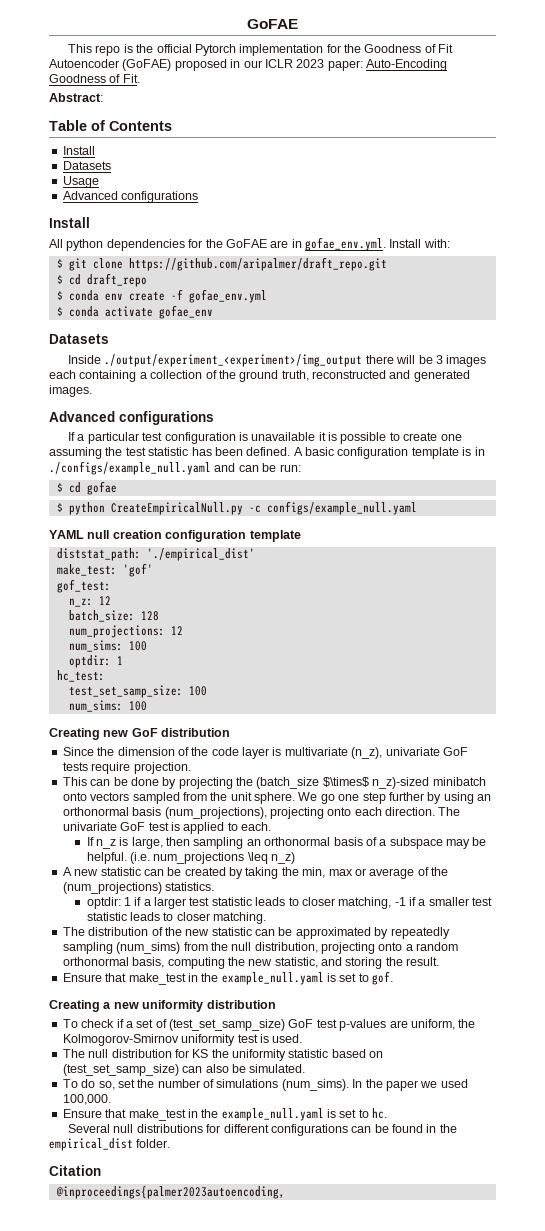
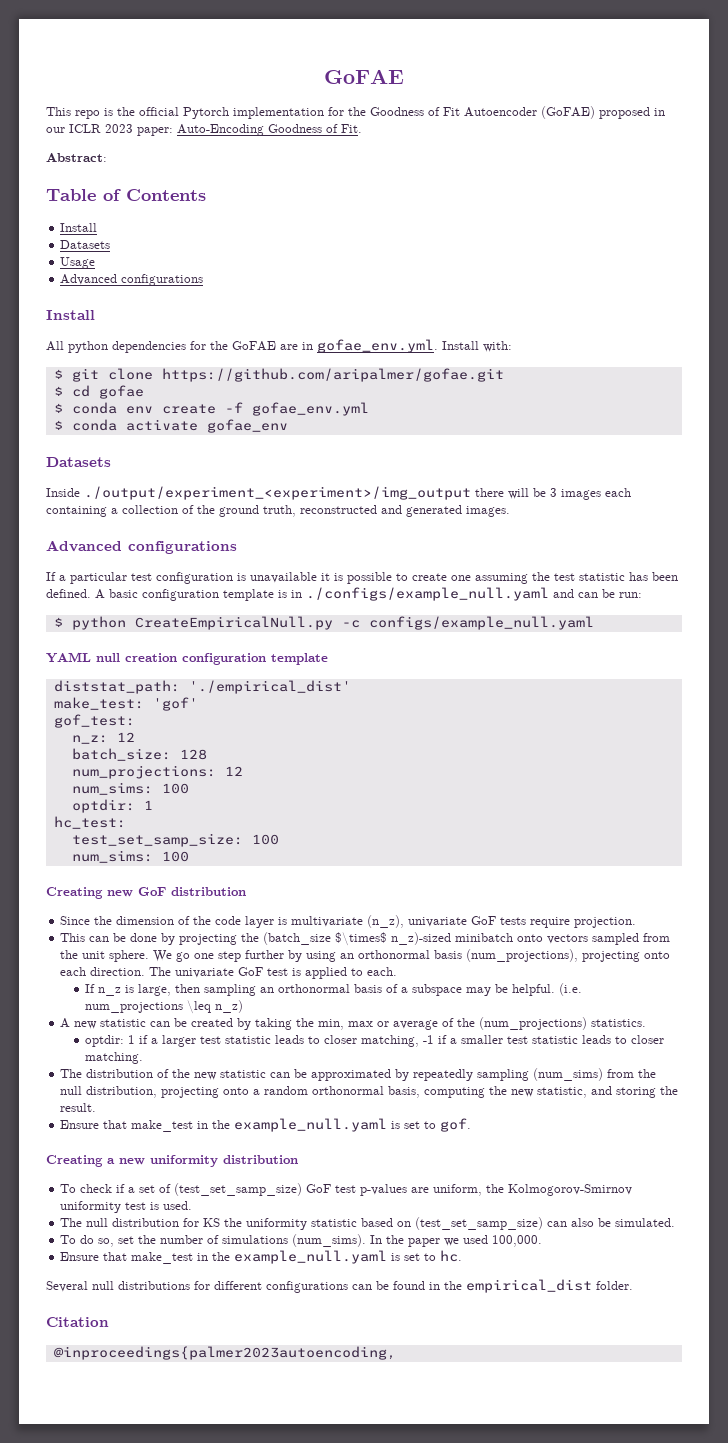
[128,257,387,271] [56,273,147,287] https://github.com/aripalmer/draft_repo.git // $ cd draft_repo -> [161,368,504,382] [53,385,144,399] https://github.com/aripalmer/gofae.git // $ cd gofae
[56,481,117,495] // $ cd gofae -> (642, 595) none

